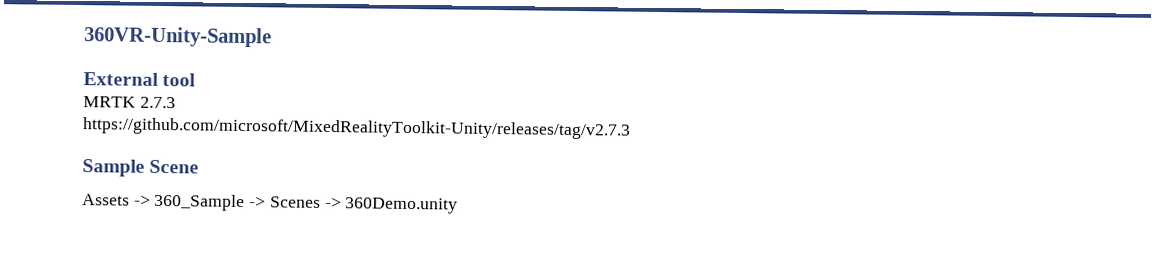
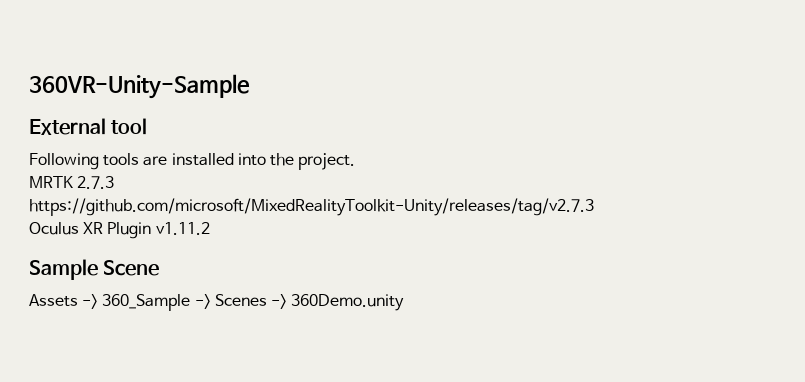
(197, 80) none -> [29,153,356,170] // Following tools are installed into the project.
(631, 128) none -> [29,222,210,239] // Oculus XR Plugin v1.11.2

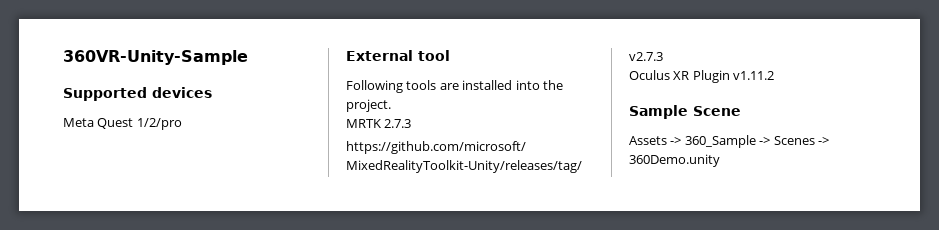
(250, 86) none -> [63,87,212,101] [63,118,182,130] // Supported devices // Meta Quest 1/2/pro

